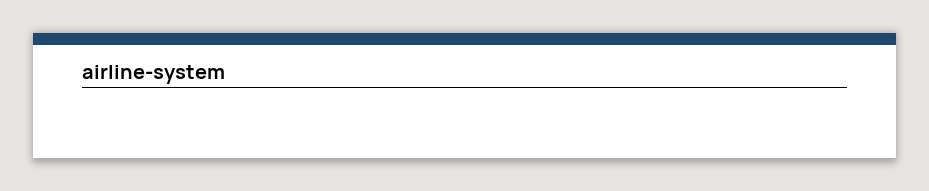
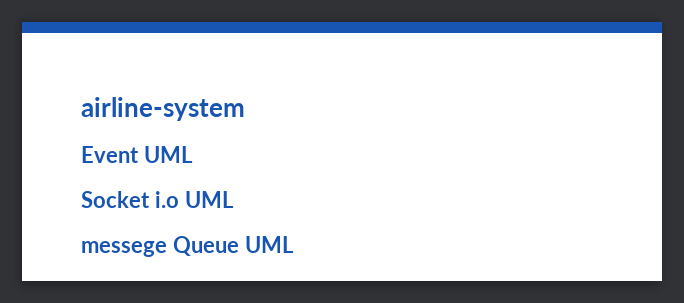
(225, 74) none -> [81,146,193,163] [81,191,234,208] [81,236,294,257] // Event UML // Socket i.o UML // messege Queue UML

